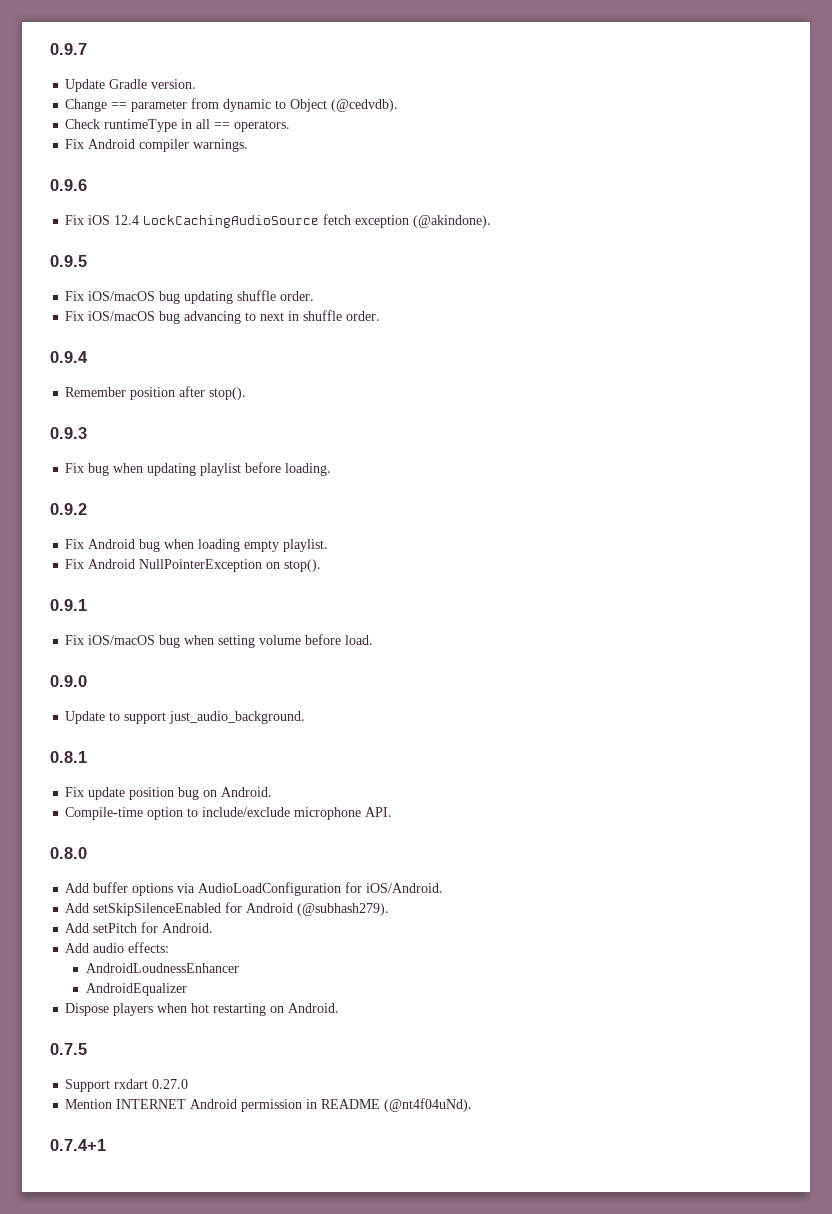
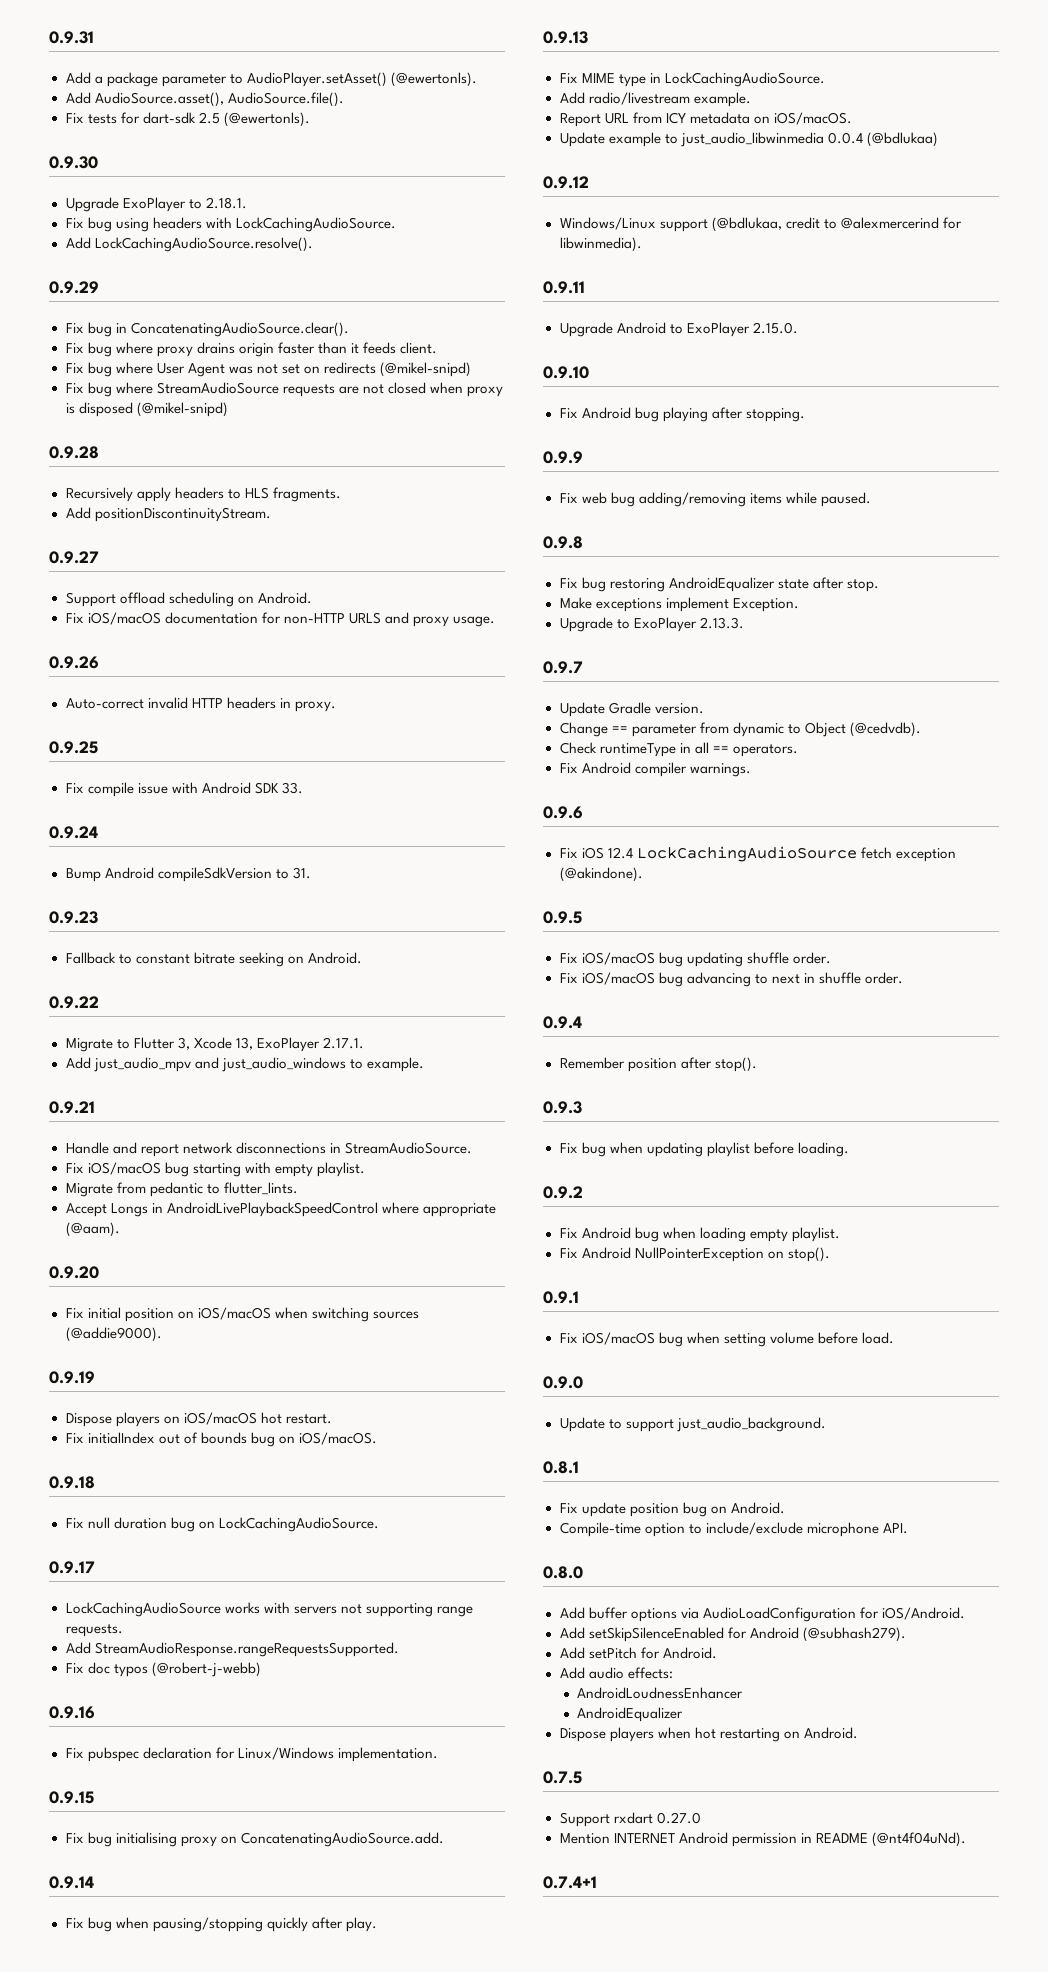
(50, 49) none -> [49,31,94,44] [65,72,477,87] [65,92,344,107] [65,112,310,127] [49,156,98,169] [65,197,247,212] [65,217,396,232] [65,237,313,252] [49,281,99,294] [65,322,349,337] [65,342,438,357] [65,362,472,377] [65,382,503,397] [65,402,228,417] [49,446,99,459] [65,487,341,502] [65,507,271,522] [49,551,99,564] [65,592,312,607] [65,612,495,627] [49,656,99,669] [65,697,336,712] [49,741,98,754] [65,782,303,797] [49,826,98,839] [65,867,311,882] [49,911,98,924] [65,952,362,967] [49,996,99,1009] [65,1037,364,1052] [65,1057,424,1072] [49,1101,95,1114] [65,1142,472,1157] [65,1162,365,1177] [65,1182,298,1197] [65,1202,496,1217] [65,1222,120,1237] [49,1266,99,1279] [65,1307,419,1322] [65,1327,162,1342] [49,1371,95,1384] [65,1412,332,1427] [65,1432,377,1447] [49,1476,95,1489] [65,1517,379,1532] [49,1561,95,1574] [65,1602,473,1617] [65,1624,123,1637] [65,1642,399,1657] [65,1662,261,1677] [49,1706,95,1719] [65,1747,438,1762] [49,1791,94,1804] [65,1832,444,1847] [49,1876,94,1889] [65,1917,377,1932] [543,31,588,44] [559,72,825,87] [559,92,751,107] [559,112,852,127] [559,132,938,147] [543,176,589,189] [559,217,962,232] [559,237,642,252] [543,281,585,294] [559,322,798,337] [543,366,589,379] [559,407,805,422] [543,451,583,464] [559,492,871,507] [543,536,583,549] [559,577,879,592] [559,597,799,612] [559,617,744,632] 0.9.31 // Add a package parameter to AudioPlayer.setAsset() (@ewertonls). // Add AudioSource.asset(), AudioSource.file(). // Fix tests for dart-sdk 2.5 (@ewertonls). // 0.9.30 // Upgrade ExoPlayer to 2.18.1. // Fix bug using headers with LockCachingAudioSource. // Add LockCachingAudioSource.resolve(). // 0.9.29 // Fix bug in ConcatenatingAudioSource.clear(). // Fix bug where proxy drains origin faster than it feeds client. // Fix bug where User Agent was not set on redirects (@mikel-snipd) // Fix bug where StreamAudioSource requests are not closed when proxy is disposed (@mikel-snipd) // 0.9.28 // Recursively apply headers to HLS fragments. // Add positionDiscontinuityStream. // 0.9.27 // Support offload scheduling on Android. // Fix iOS/macOS documentation for non-HTTP URLS and proxy usage. // 0.9.26 // Auto-correct invalid HTTP headers in proxy. // 0.9.25 // Fix compile issue with Android SDK 33. // 0.9.24 // Bump Android compileSdkVersion to 31. // 0.9.23 // Fallback to constant bitrate seeking on Android. // 0.9.22 // Migrate to Flutter 3, Xcode 13, ExoPlayer 2.17.1. // Add just_audio_mpv and just_audio_windows to example. // 0.9.21 // Handle and report network disconnections in StreamAudioSource. // Fix iOS/macOS bug starting with empty playlist. // Migrate from pedantic to flutter_lints. // Accept Longs in AndroidLivePlaybackSpeedControl where appropriate (@aam). // 0.9.20 // Fix initial position on iOS/macOS when switching sources (@addie9000). // 0.9.19 // Dispose players on iOS/macOS hot restart. // Fix initialIndex out of bounds bug on iOS/macOS. // 0.9.18 // Fix null duration bug on LockCachingAudioSource. // 0.9.17 // LockCachingAudioSource works with servers not supporting range requests. // Add StreamAudioResponse.rangeRequestsSupported. // Fix doc typos (@robert-j-webb) // 0.9.16 // Fix pubspec declaration for Linux/Windows implementation. // 0.9.15 // Fix bug initialising proxy on ConcatenatingAudioSource.add. // 0.9.14 // Fix bug when pausing/stopping quickly after play. // 0.9.13 // Fix MIME type in LockCachingAudioSource. // Add radio/livestream example. // Report URL from ICY metadata on iOS/macOS. // Update example to just_audio_libwinmedia 0.0.4 (@bdlukaa) // 0.9.12 // Windows/Linux support (@bdlukaa, credit to @alexmercerind for libwinmedia). // 0.9.11 // Upgrade Android to ExoPlayer 2.15.0. // 0.9.10 // Fix Android bug playing after stopping. // 0.9.9 // Fix web bug adding/removing items while paused. // 0.9.8 // Fix bug restoring AndroidEqualizer state after stop. // Make exceptions implement Exception. // Upgrade to ExoPlayer 2.13.3. //

